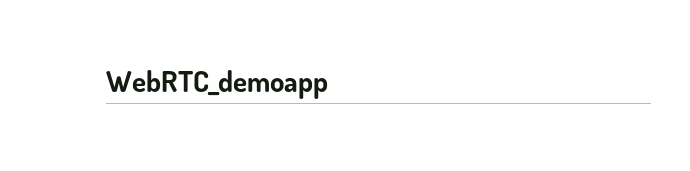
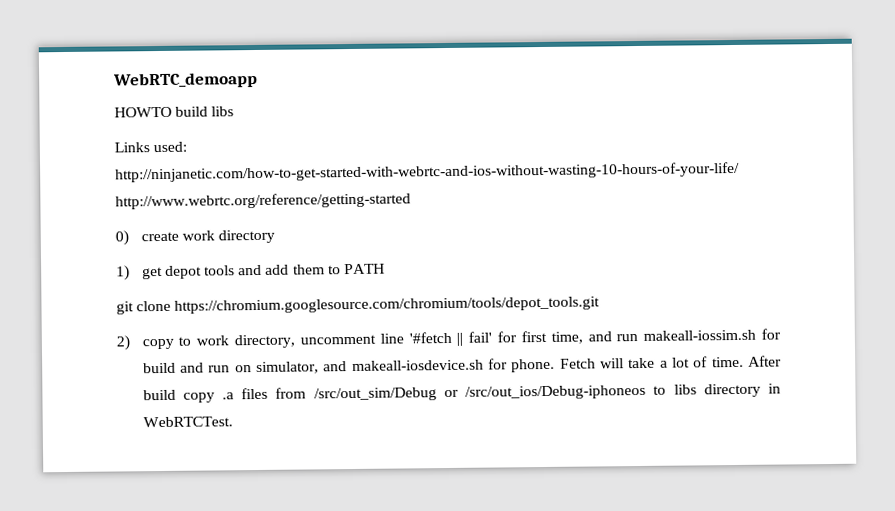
(328, 84) none -> [114,106,235,118] [114,141,188,153] [115,161,740,183] [115,192,411,210] [115,229,275,246] [116,263,385,281] [116,296,601,315] [116,328,781,351] [142,355,782,375] [142,383,781,403] [142,416,233,428] // HOWTO build libs // Links used: http://ninjanetic.com/how-to-get-started-with-webrtc-and-ios-without-wasting-10-hours-of-your-life/ http://www.webrtc.org/reference/getting-started // 0) create work directory // 1) get depot tools and add them to PATH // git clone https://chromium.googlesource.com/chromium/tools/depot_tools.git // 2) copy to work directory, uncomment line '#fetch || fail' for first time, and run makeall-iossim.sh for build and run on simulator, and makeall-iosdevice.sh for phone. Fetch will take a lot of time. After build copy .a files from /src/out_sim/Debug or /src/out_ios/Debug-iphoneos to libs directory in WebRTCTest.

